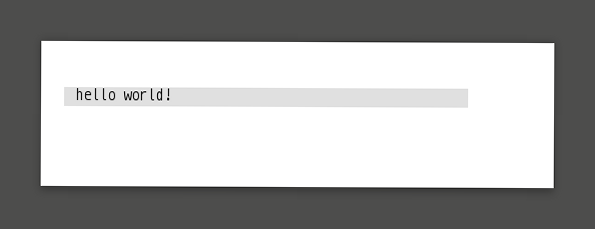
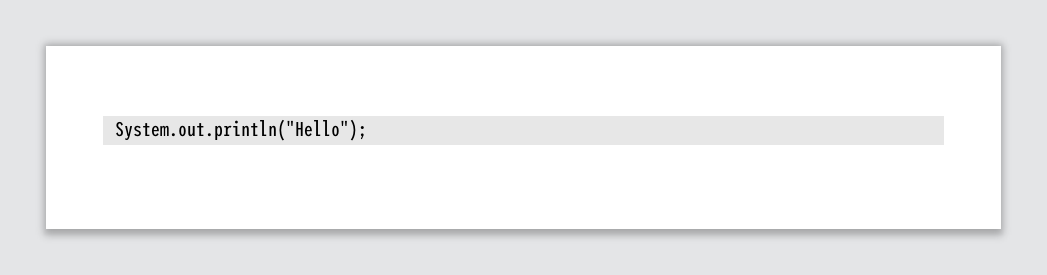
[74,88,172,101] hello world! -> [114,119,367,141] System.out.println("Hello");

